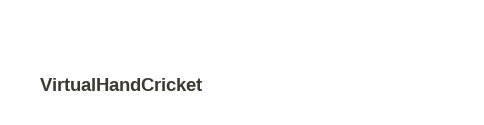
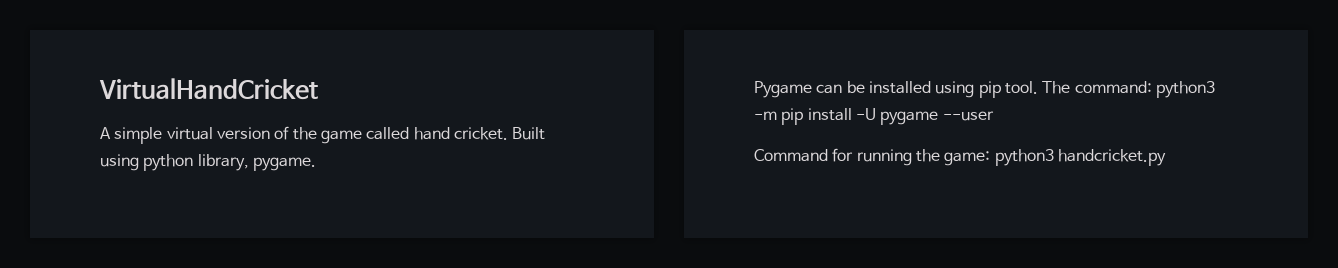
(202, 84) none -> [100,126,546,144] [100,154,316,171] [754,81,1215,98] [754,108,994,125] [754,148,1166,166] // A simple virtual version of the game called hand cricket. Built using python library, pygame. // Pygame can be installed using pip tool. The command: python3 -m pip install -U pygame --user // Command for running the game: python3 handcricket.py

